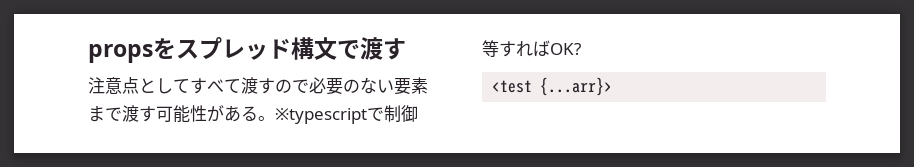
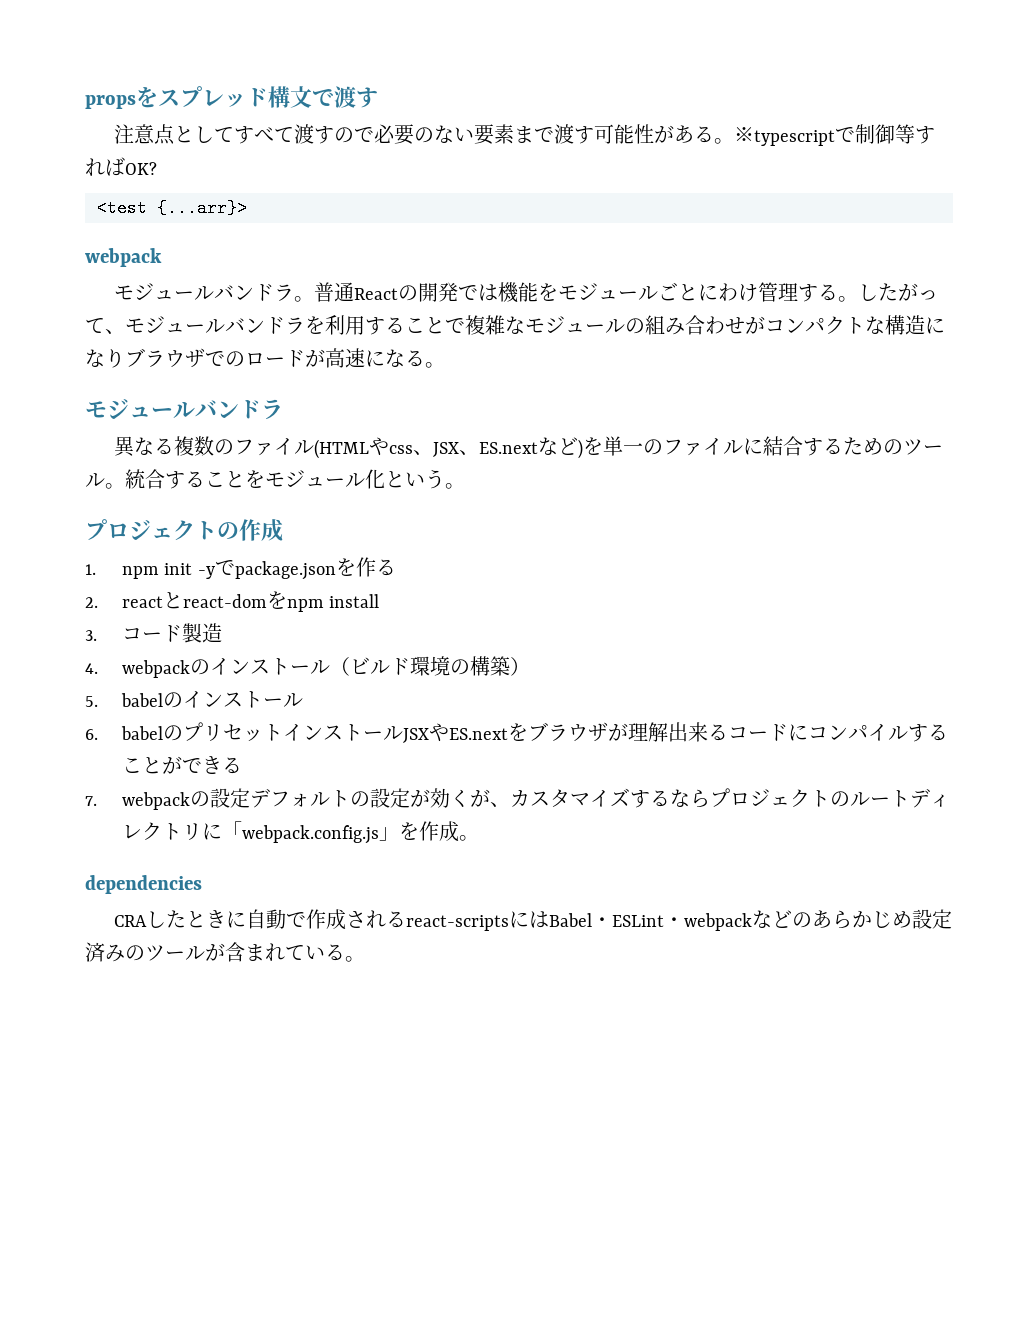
(613, 86) none -> [85,248,162,267] [114,282,939,303] [85,315,945,335] [85,348,445,368] [85,398,283,420] [114,436,944,459] [85,469,465,489] [85,519,283,542] [85,557,396,580] [85,591,380,612] [85,623,222,643] [85,656,530,678] [85,691,303,708] [85,722,948,743] [121,756,242,774] [85,788,950,810] [121,821,479,844] [85,875,202,894] [114,909,953,931] [85,942,365,962] // webpack // モジュールバンドラ。普通Reactの開発では機能をモジュールごとにわけ管理する。したがって、モジュールバンドラを利用することで複雑なモジュールの組み合わせがコンパクトな構造になりブラウザでのロードが高速になる。 // モジュールバンドラ // 異なる複数のファイル(HTMLやcss、JSX、ES.nextなど)を単一のファイルに結合するためのツール。統合することをモジュール化という。 // プロジェクトの作成 // 1. npm init -yでpackage.jsonを作る // 2. reactとreact-domをnpm install // 3.コード製造 // 4. webpackのインストール（ビルド環境の構築） // 5. babelのインストール // 6. babelのプリセットインストールJSXやES.nextをブラウザが理解出来るコードにコンパイルすることができる // 7. webpackの設定デフォルトの設定が効くが、カスタマイズするならプロジェクトのルートディレクトリに「webpack.config.js」を作成。 // dependencies // CRAしたときに自動で作成されるreact-scriptsにはBabel・ESLint・webpackなどのあらかじめ設定済みのツールが含まれている。

